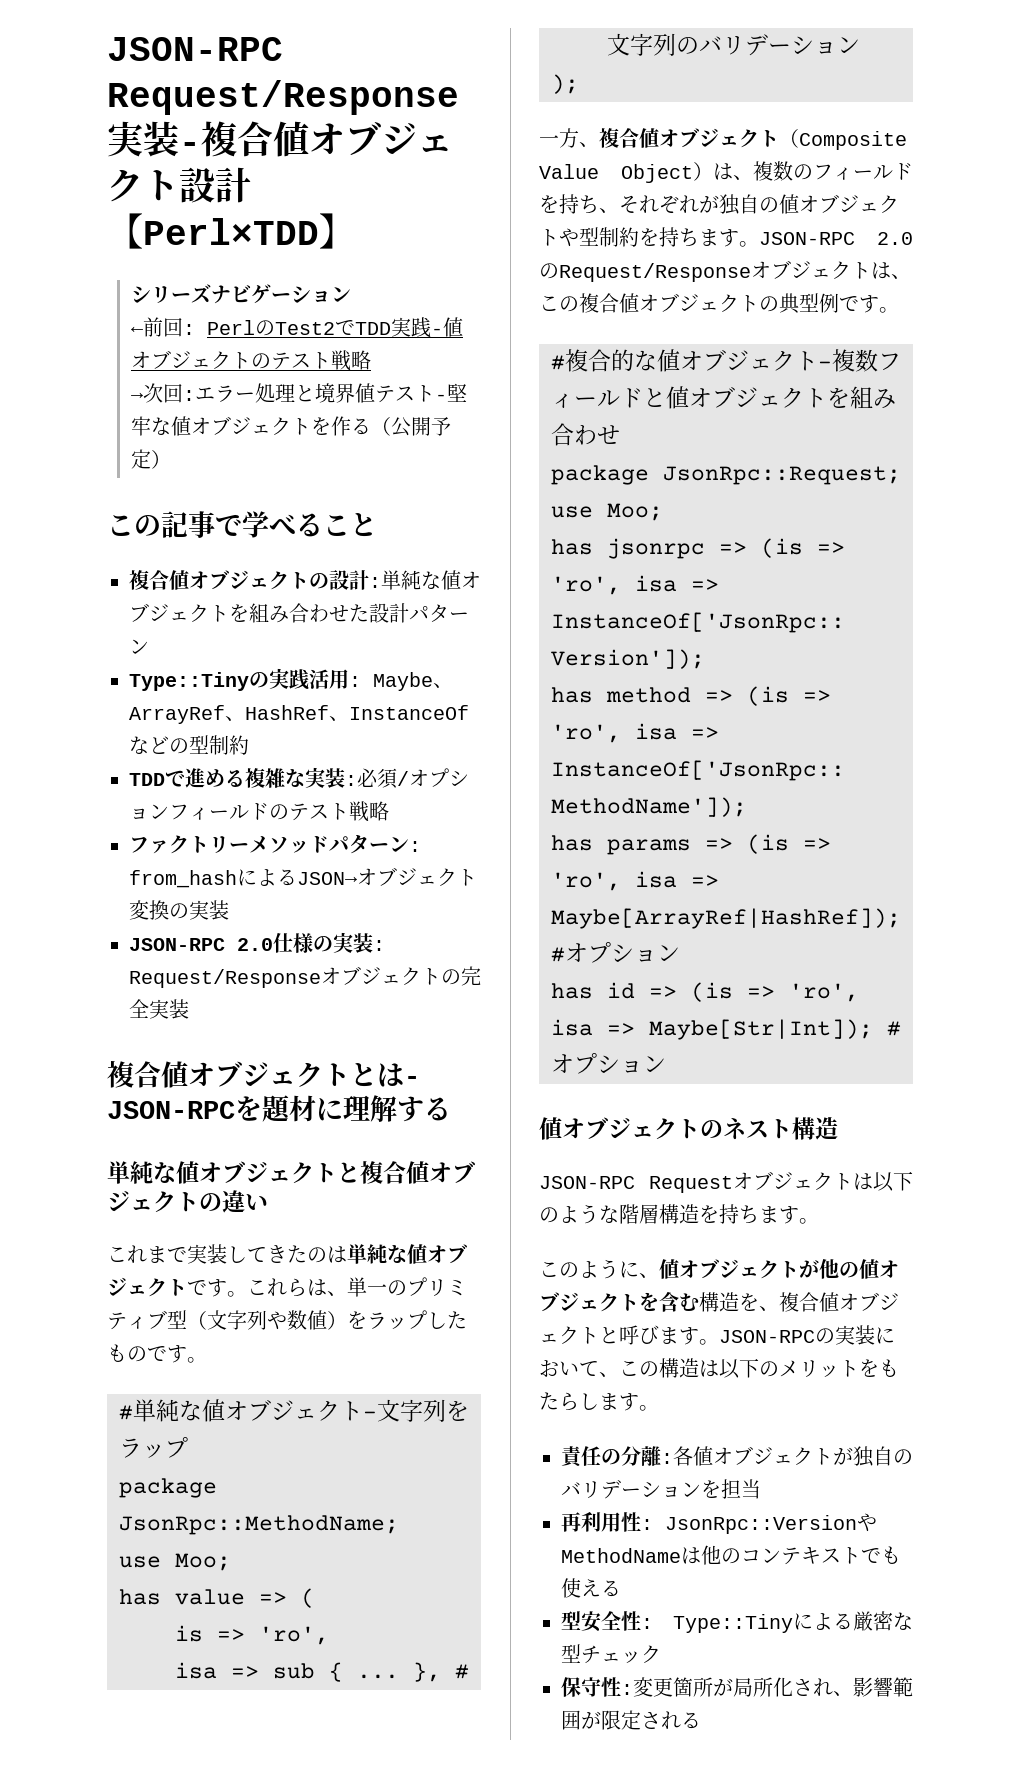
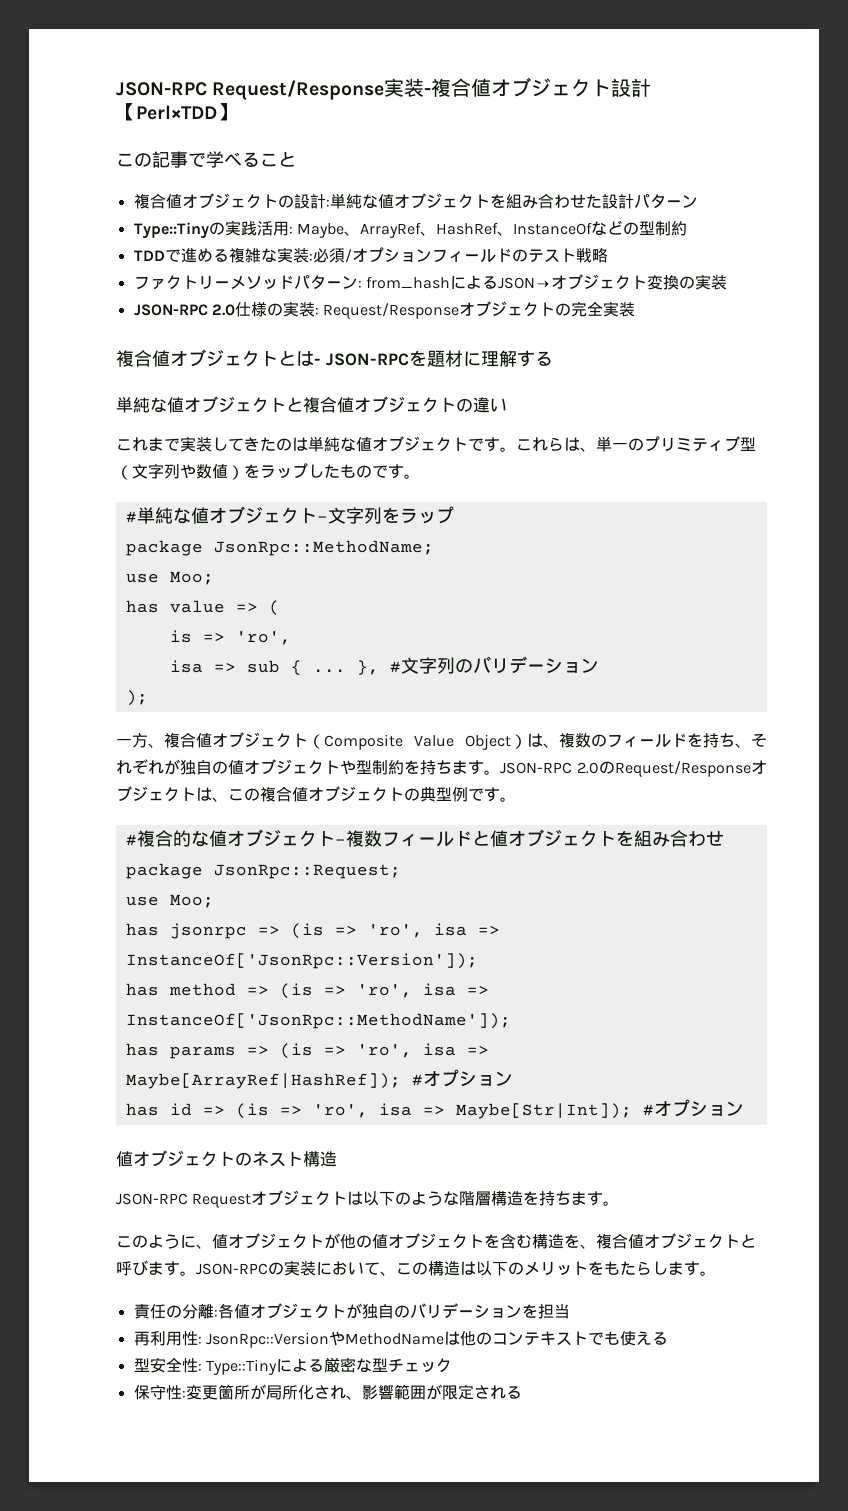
[130,284,351,304] [130,317,463,338] [130,350,371,371] [130,383,467,403] [130,416,451,437] [130,449,171,469] // シリーズナビゲーション // ←前回: PerlのTest2でTDD実践-値オブジェクトのテスト戦略 // →次回:エラー処理と境界値テスト-堅牢な値オブジェクトを作る（公開予定） -> (237, 112) none

